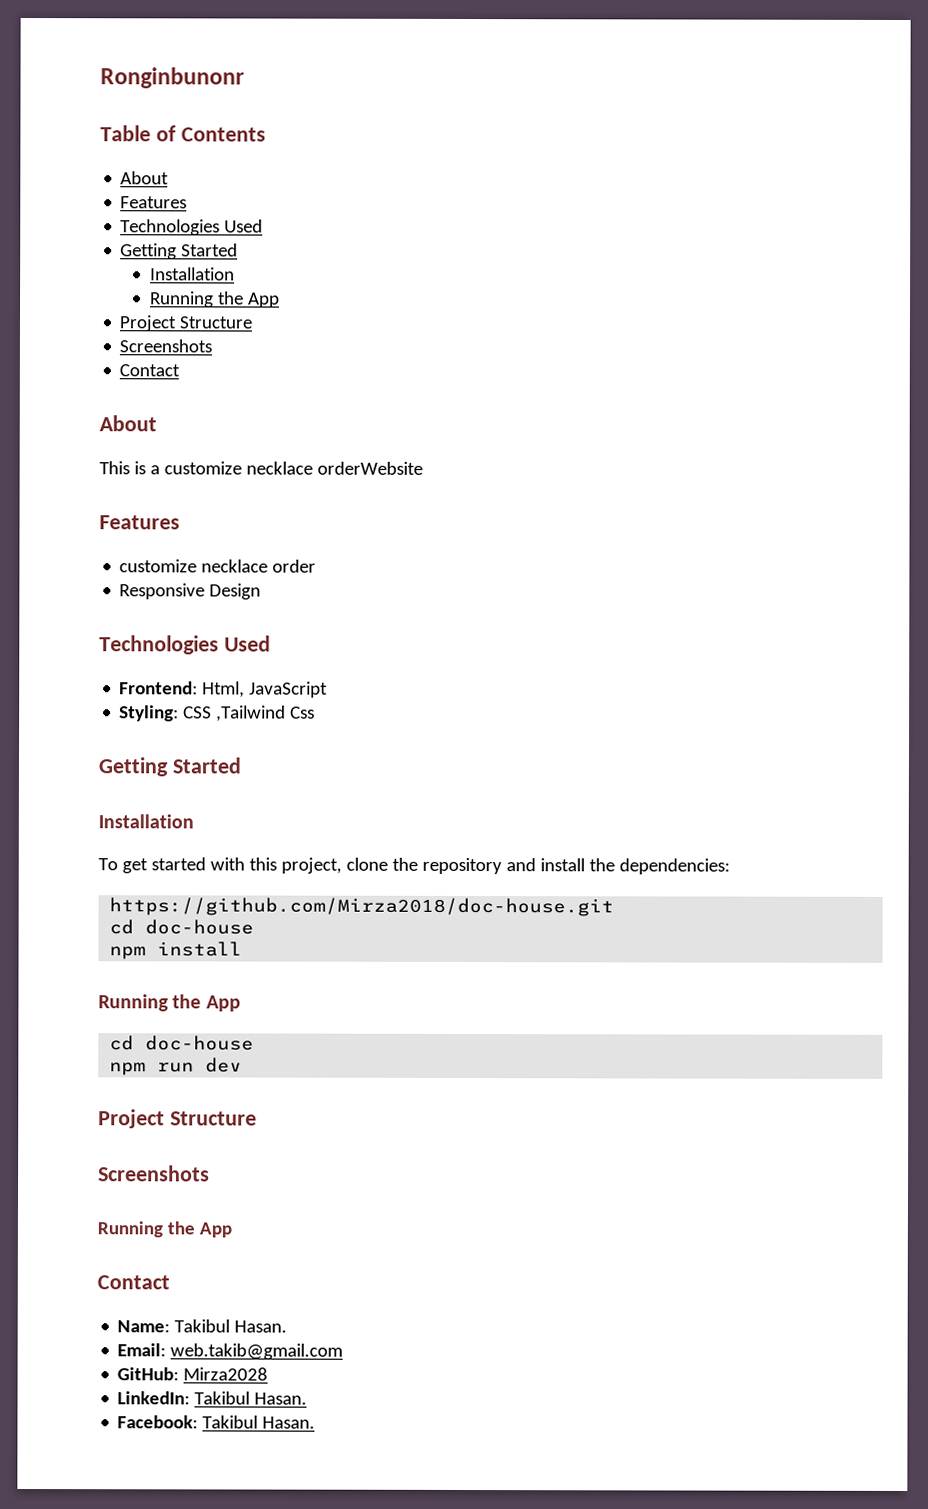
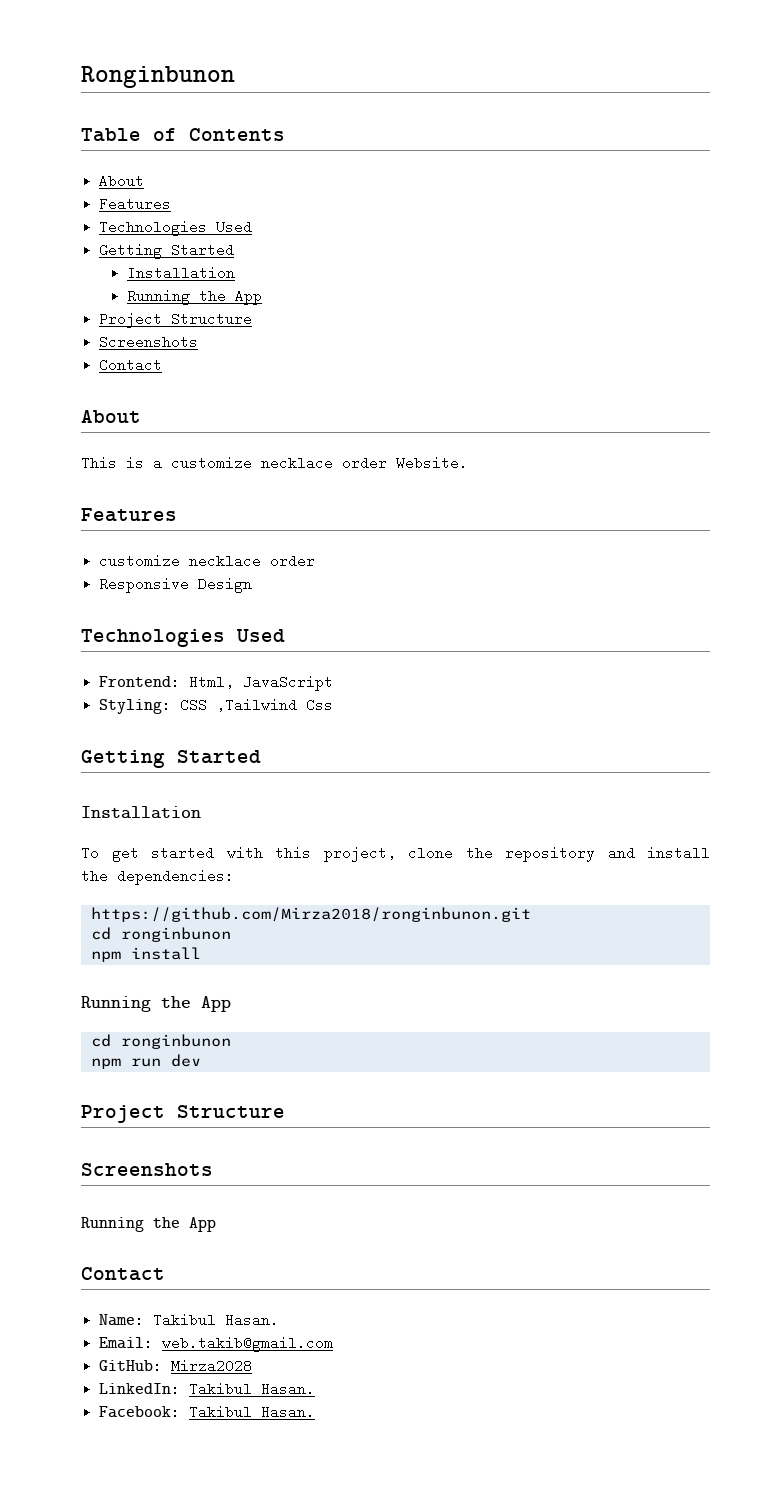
[100,67,245,89] Ronginbunonr -> [81,66,235,88] Ronginbunon
[316,461,423,475] orderWebsite -> [342,456,468,470] order Website.
[109,897,615,917] [109,919,255,935] https://github.com/Mirza2018/doc-house.git // cd doc-house -> [90,907,531,922] [90,927,231,942] https://github.com/Mirza2018/ronginbunon.git // cd ronginbunon
[145,1035,255,1051] doc-house -> [120,1034,231,1049] ronginbunon

